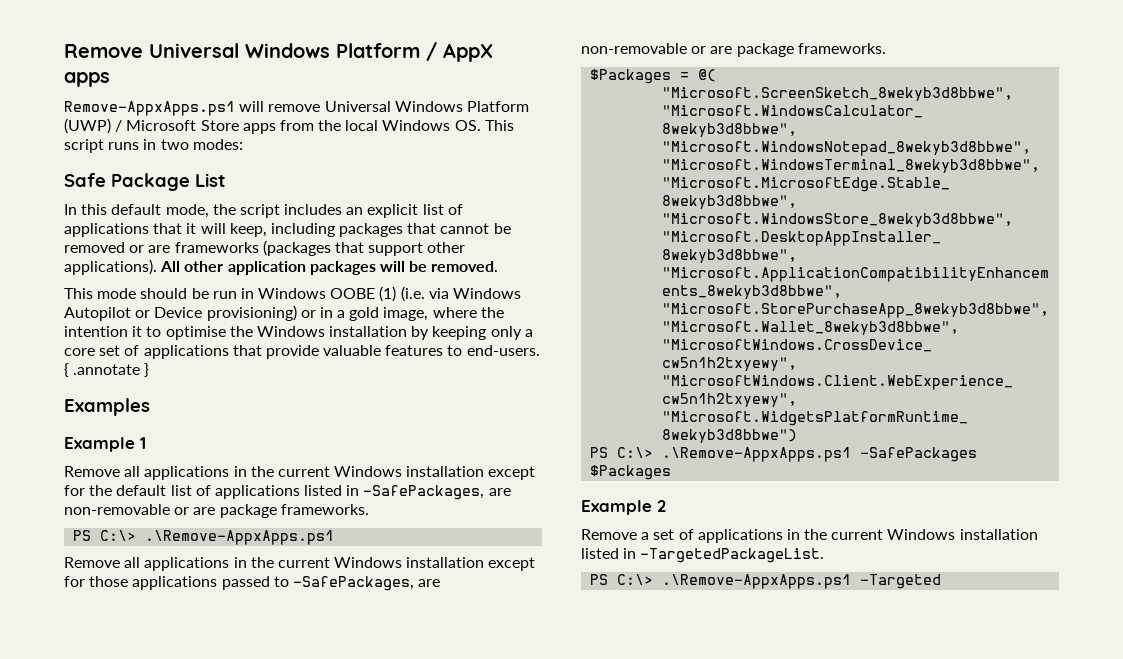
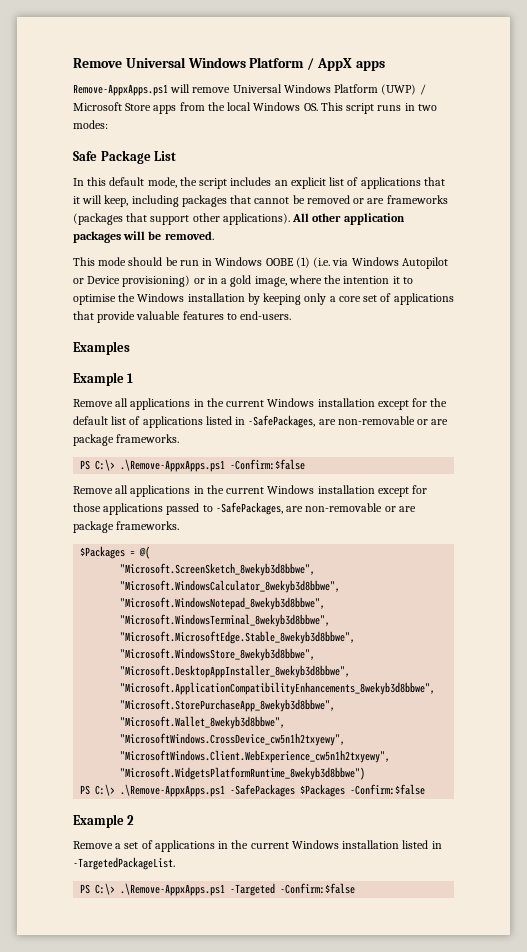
[64,363,150,377] { .annotate } -> (292, 315) none
(335, 537) none -> [230,459,306,470] -Confirm:$false
(672, 472) none -> [350,784,426,795] -Confirm:$false
(942, 581) none -> [280,883,356,894] -Confirm:$false

